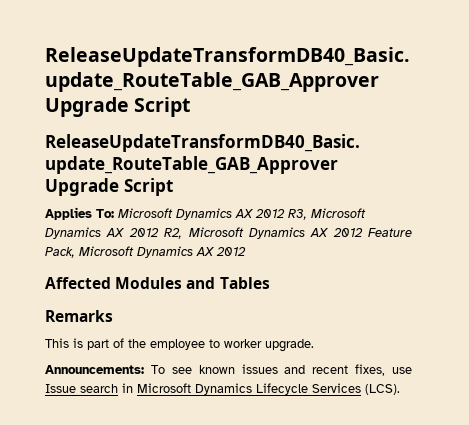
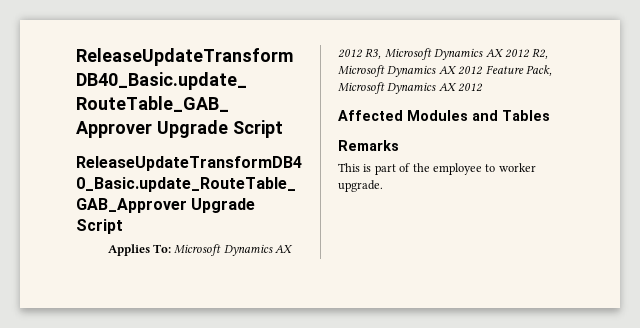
[45,364,412,376] [45,383,400,395] // Announcements: To see known issues and recent fixes, use Issue search in Microsoft Dynamics Lifecycle Services (LCS). -> (383, 186) none

